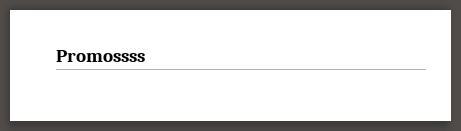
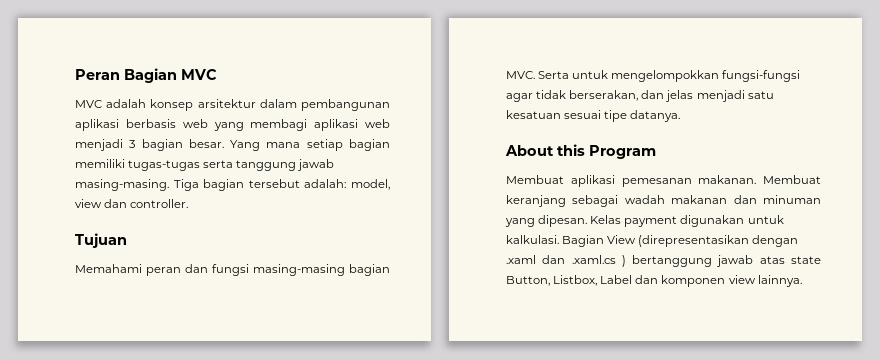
[56,50,145,62] Promossss -> [75,68,217,83] [75,99,390,111] [75,119,391,131] [75,139,390,151] [75,159,335,171] [75,179,390,191] [75,199,189,208] [75,233,127,248] [75,264,390,276] [506,70,801,82] [506,90,774,102] [506,110,681,122] [505,144,656,159] [506,175,821,187] [506,195,821,207] [505,215,784,227] [506,235,799,247] [506,255,821,267] [506,275,802,287] Peran Bagian MVC // MVC adalah konsep arsitektur dalam pembangunan aplikasi berbasis web yang membagi aplikasi web menjadi 3 bagian besar. Yang mana setiap bagian memiliki tugas-tugas serta tanggung jawab masing-masing. Tiga bagian tersebut adalah: model, view dan controller. // Tujuan // Memahami peran dan fungsi masing-masing bagian MVC. Serta untuk mengelompokkan fungsi-fungsi agar tidak berserakan, dan jelas menjadi satu kesatuan sesuai tipe datanya. // About this Program // Membuat aplikasi pemesanan makanan. Membuat keranjang sebagai wadah makanan dan minuman yang dipesan. Kelas payment digunakan untuk kalkulasi. Bagian View (direpresentasikan dengan .xaml dan .xaml.cs ) bertanggung jawab atas state Button, Listbox, Label dan komponen view lainnya.

